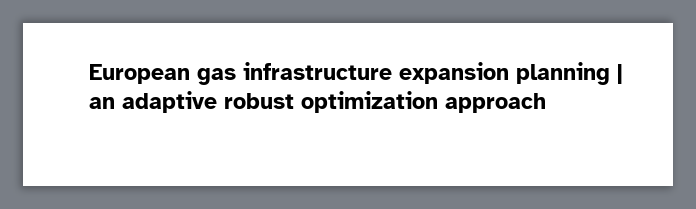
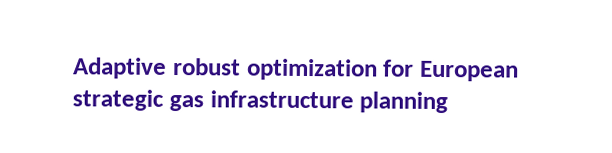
[89,62,622,85] [89,91,546,113] European gas infrastructure expansion planning | an adaptive robust optimization approach -> [72,57,519,82] [72,89,449,114] Adaptive robust optimization for European strategic gas infrastructure planning

